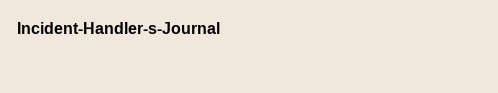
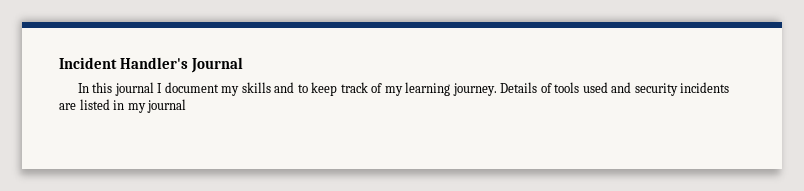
[17,22,220,34] Incident-Handler-s-Journal -> [59,57,244,73] [77,82,730,96] [59,99,187,113] Incident Handler's Journal // In this journal I document my skills and to keep track of my learning journey. Details of tools used and security incidents are listed in my journal

